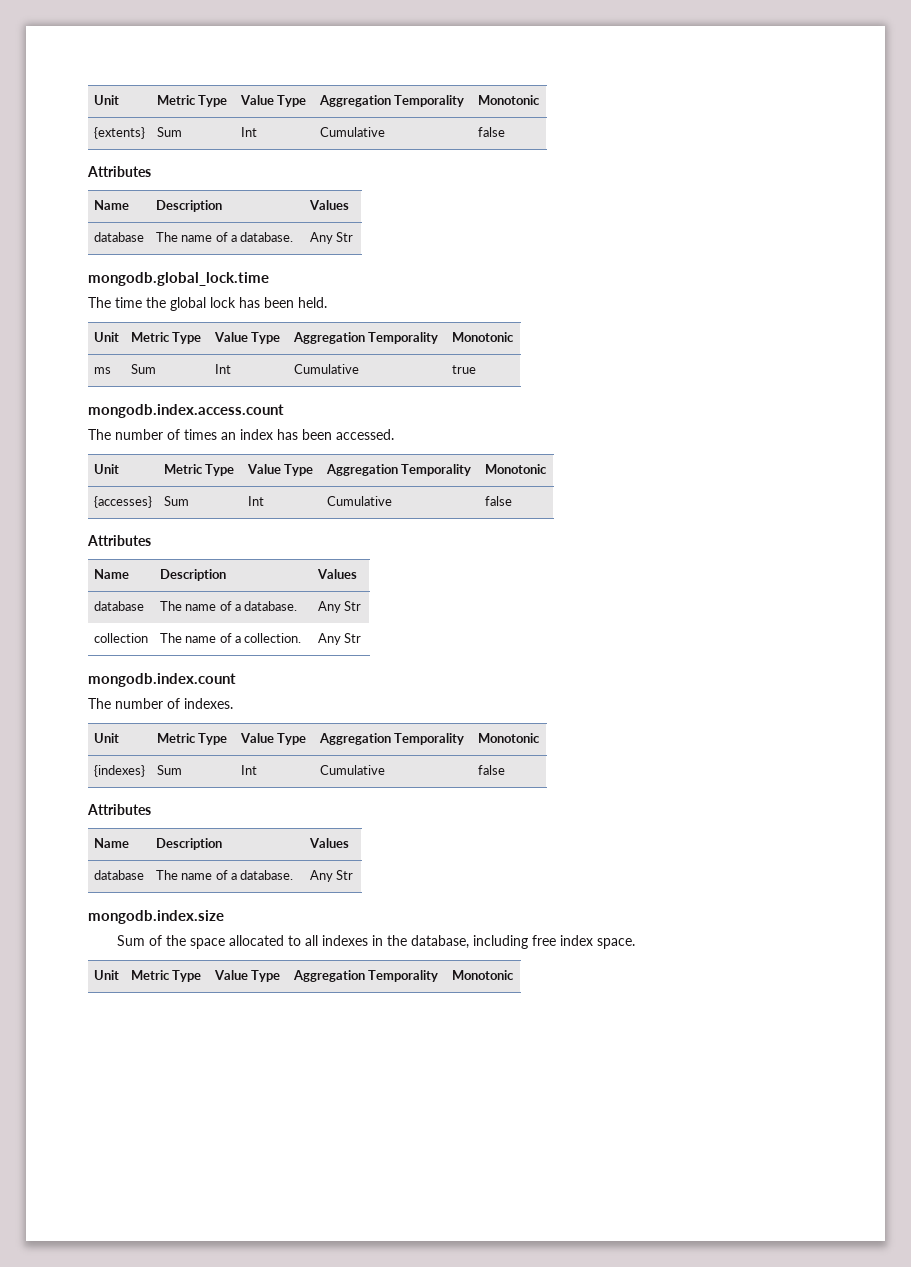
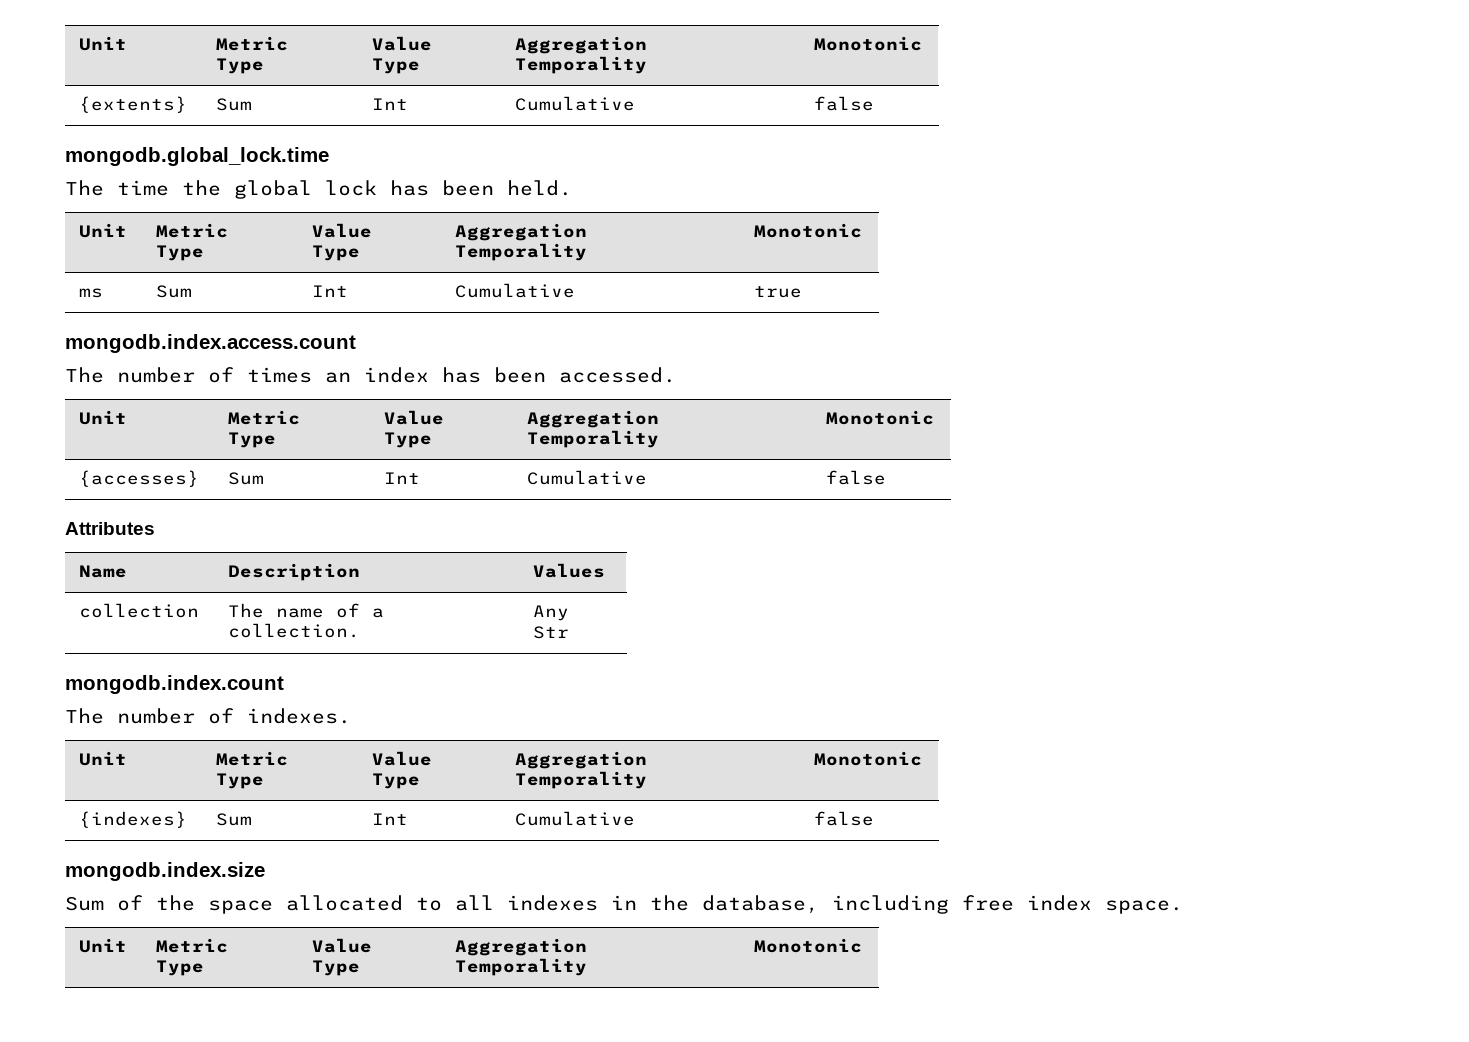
[87,166,151,177] [93,200,129,210] [155,200,222,212] [308,200,349,210] [93,232,144,242] [155,232,294,242] [309,232,354,244] // Attributes // Name | Description | Values // database | The name of a database. | Any Str -> (875, 103) none
[93,601,144,611] [159,601,298,611] [317,601,362,613] // database | The name of a database. | Any Str -> (606, 570) none
[87,804,151,815] [93,838,129,848] [155,838,222,850] [308,838,349,848] [93,870,144,880] [155,870,294,880] [309,870,354,882] // Attributes // Name | Description | Values // database | The name of a database. | Any Str -> (875, 818) none

